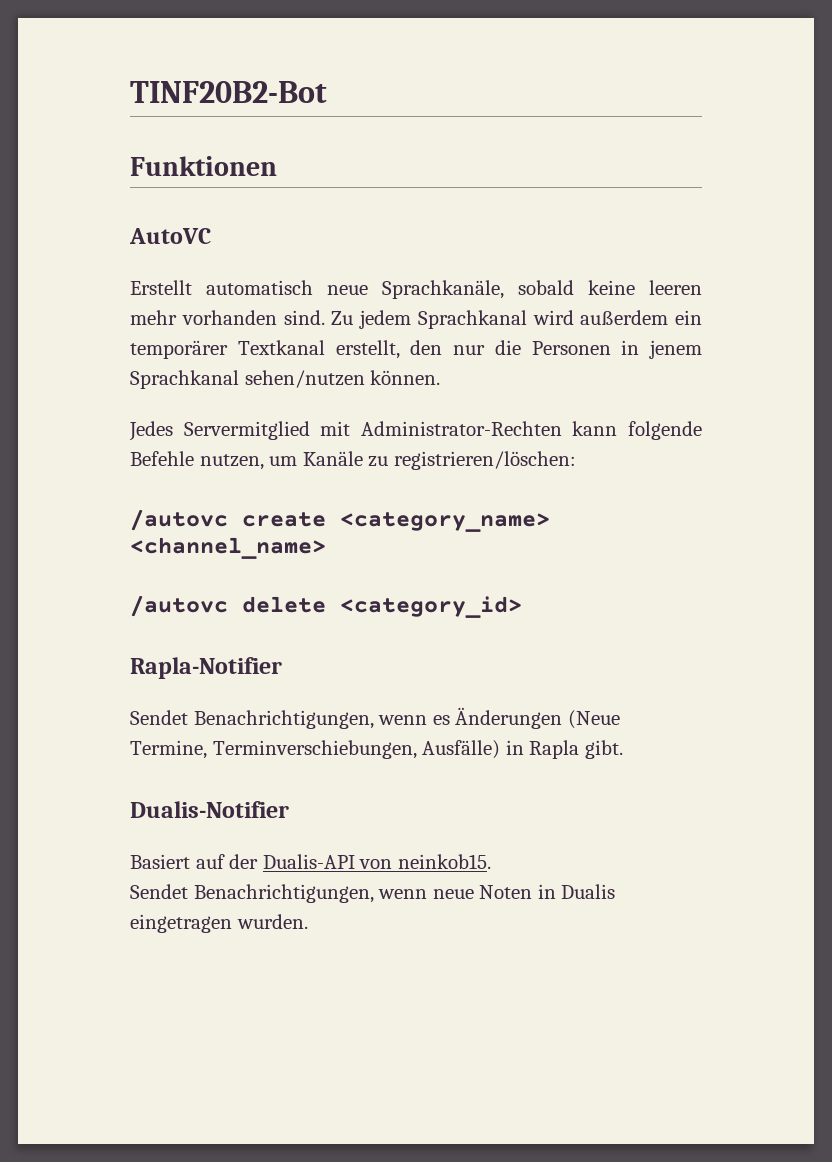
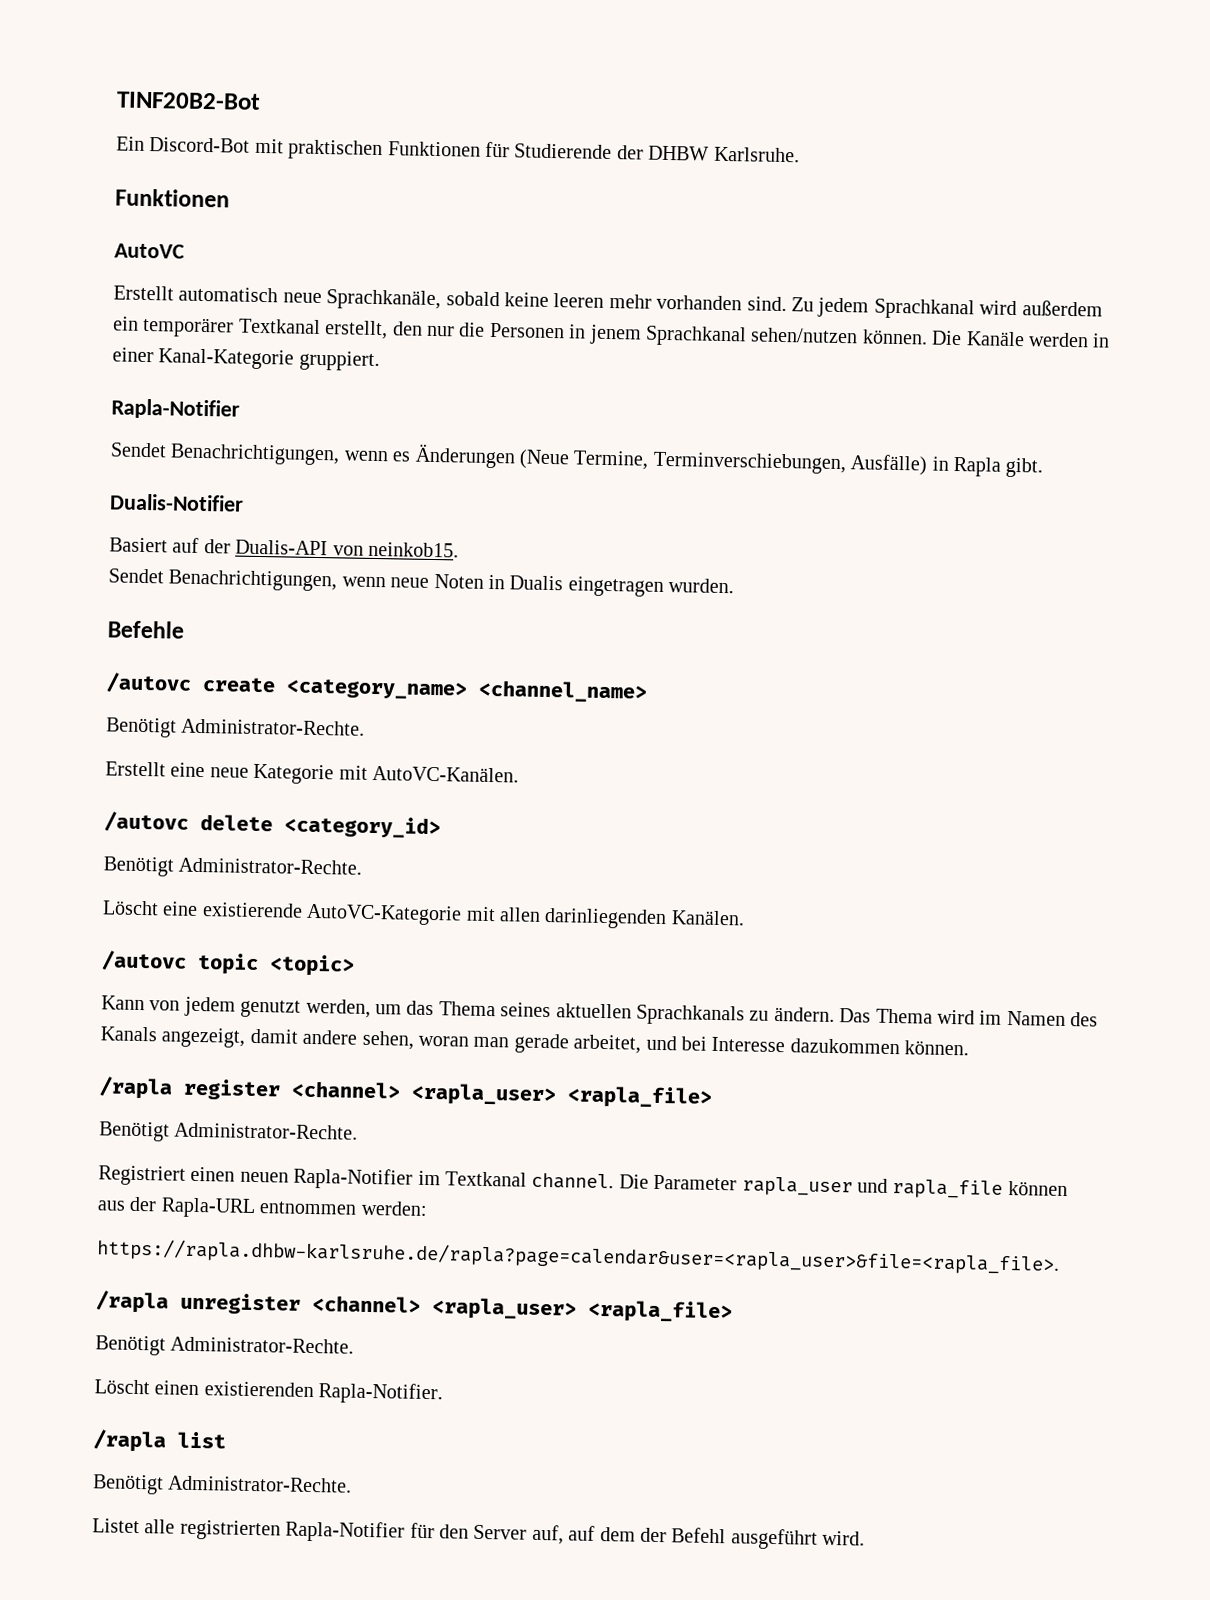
(327, 92) none -> [116,136,800,163] // Ein Discord-Bot mit praktischen Funktionen für Studierende der DHBW Karlsruhe.
[129,421,703,441] [130,451,576,470] [130,509,550,532] [130,537,326,559] [130,595,522,618] // Jedes Servermitglied mit Administrator-Rechten kann folgende Befehle nutzen, um Kanäle zu registrieren/löschen: // /autovc create <category_name> <channel_name> // /autovc delete <category_id> -> [931,330,1111,348] [112,347,380,372] Die Kanäle werden in einer Kanal-Kategorie gruppiert.
(308, 921) none -> [107,620,185,639] [106,672,648,703] [106,717,366,738] [105,761,519,785] [104,811,441,839] [103,856,363,877] [102,900,745,930] [101,950,355,977] [101,995,1099,1027] [100,1026,970,1056] [99,1076,713,1109] [99,1121,359,1142] [98,1165,1068,1199] [97,1196,428,1219] [97,1238,1060,1275] [96,1290,733,1324] [95,1335,355,1356] [94,1379,444,1405] [93,1429,227,1453] [92,1474,353,1495] [92,1518,866,1550] // Befehle // /autovc create <category_name> <channel_name> // Benötigt Administrator-Rechte. // Erstellt eine neue Kategorie mit AutoVC-Kanälen. // /autovc delete <category_id> // Benötigt Administrator-Rechte. // Löscht eine existierende AutoVC-Kategorie mit allen darinliegenden Kanälen. // /autovc topic <topic> // Kann von jedem genutzt werden, um das Thema seines aktuellen Sprachkanals zu ändern. Das Thema wird im Namen des Kanals angezeigt, damit andere sehen, woran man gerade arbeitet, und bei Interesse dazukommen können. // /rapla register <channel> <rapla_user> <rapla_file> // Benötigt Administrator-Rechte. // Registriert einen neuen Rapla-Notifier im Textkanal channel. Die Parameter rapla_user und rapla_file können aus der Rapla-URL entnommen werden: // https://rapla.dhbw-karlsruhe.de/rapla?page=calendar&user=<rapla_user>&file=<rapla_file>. // /rapla unregister <channel> <rapla_user> <rapla_file> // Benötigt Administrator-Rechte. // Löscht einen existierenden Rapla-Notifier. // /rapla list // Benötigt Administrator-Rechte. // Listet alle registrierten Rapla-Notifier für den Server auf, auf dem der Befehl ausgeführt wird.

